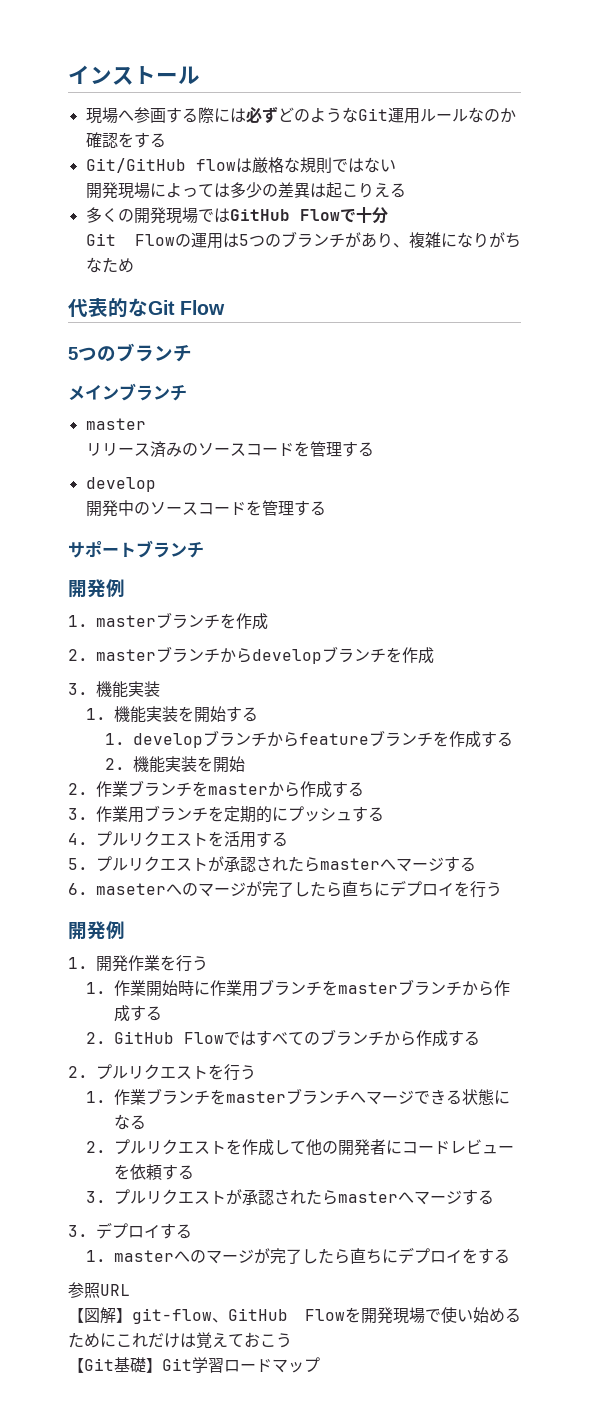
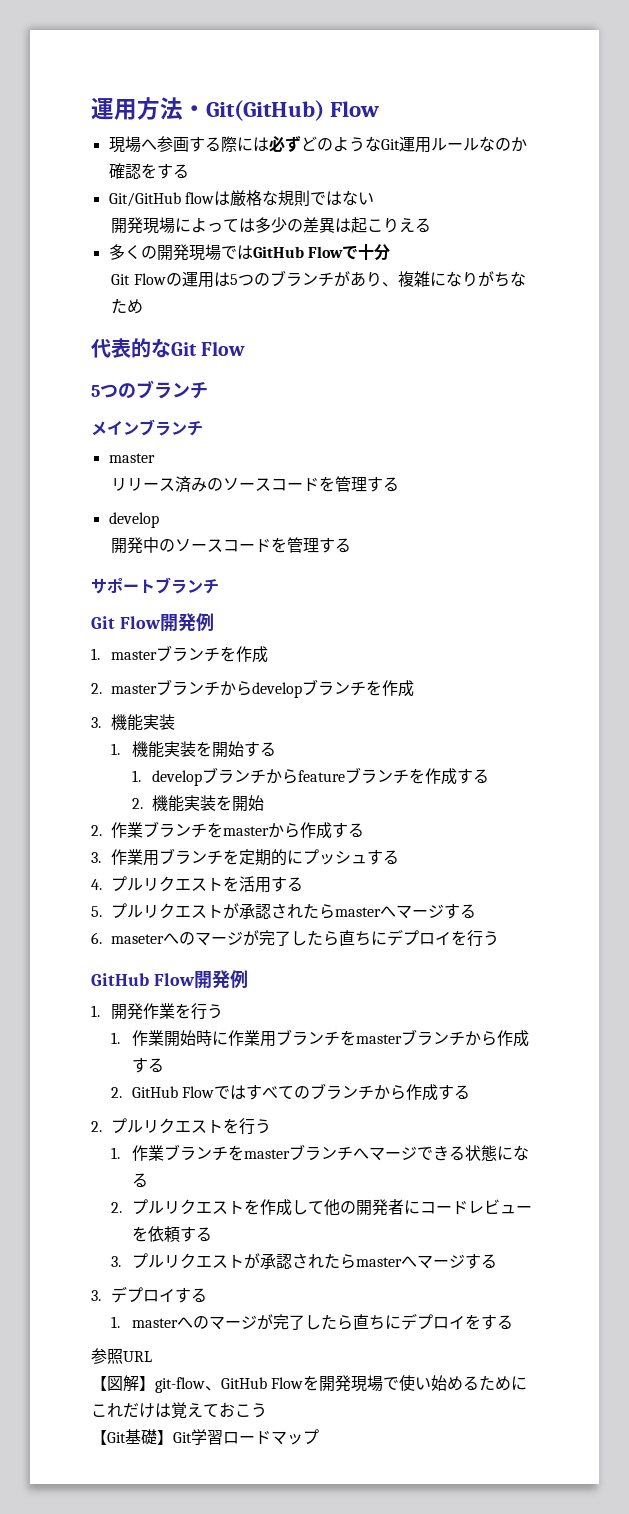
[68,65,200,85] インストール -> [91,97,380,121] 運用方法・Git(GitHub) Flow
(204, 549) none -> [91,616,161,629] Git Flow
(502, 889) none -> [91,973,195,986] GitHub Flow

